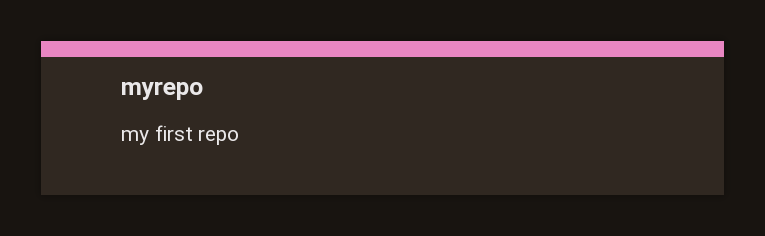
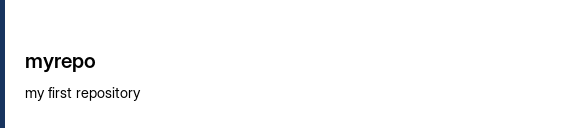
[198,129,240,145] repo -> [76,87,141,101] repository

